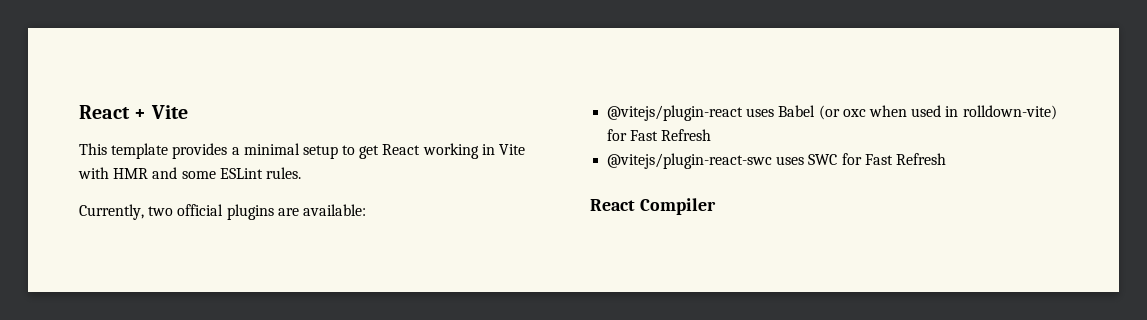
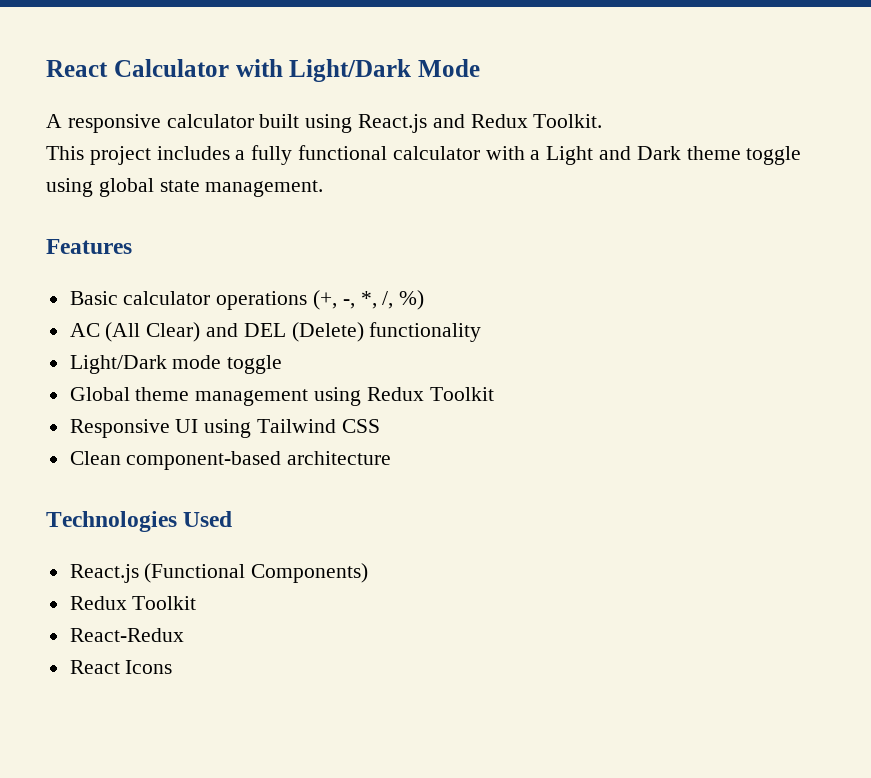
[79,105,188,119] [79,143,526,159] [78,167,301,179] [79,204,366,220] [607,105,1057,121] [607,129,712,141] [607,153,946,169] [590,198,716,215] React + Vite // This template provides a minimal setup to get React working in Vite with HMR and some ESLint rules. // Currently, two official plugins are available: // @vitejs/plugin-react uses Babel (or oxc when used in rolldown-vite) for Fast Refresh // @vitejs/plugin-react-swc uses SWC for Fast Refresh // React Compiler -> [46,59,480,82] [46,114,603,133] [46,145,802,165] [46,178,324,197] [46,239,132,254] [69,290,425,310] [69,322,482,342] [69,355,283,374] [69,387,494,406] [69,419,380,438] [69,451,392,470] [46,511,233,532] [69,563,369,583] [69,596,197,610] [69,628,184,642] [69,660,173,674] React Calculator with Light/Dark Mode // A responsive calculator built using React.js and Redux Toolkit. // This project includes a fully functional calculator with a Light and Dark theme toggle using global state management. // Features // Basic calculator operations (+, -, *, /, %) // AC (All Clear) and DEL (Delete) functionality // Light/Dark mode toggle // Global theme management using Redux Toolkit // Responsive UI using Tailwind CSS // Clean component-based architecture // Technologies Used // React.js (Functional Components) // Redux Toolkit // React-Redux // React Icons

